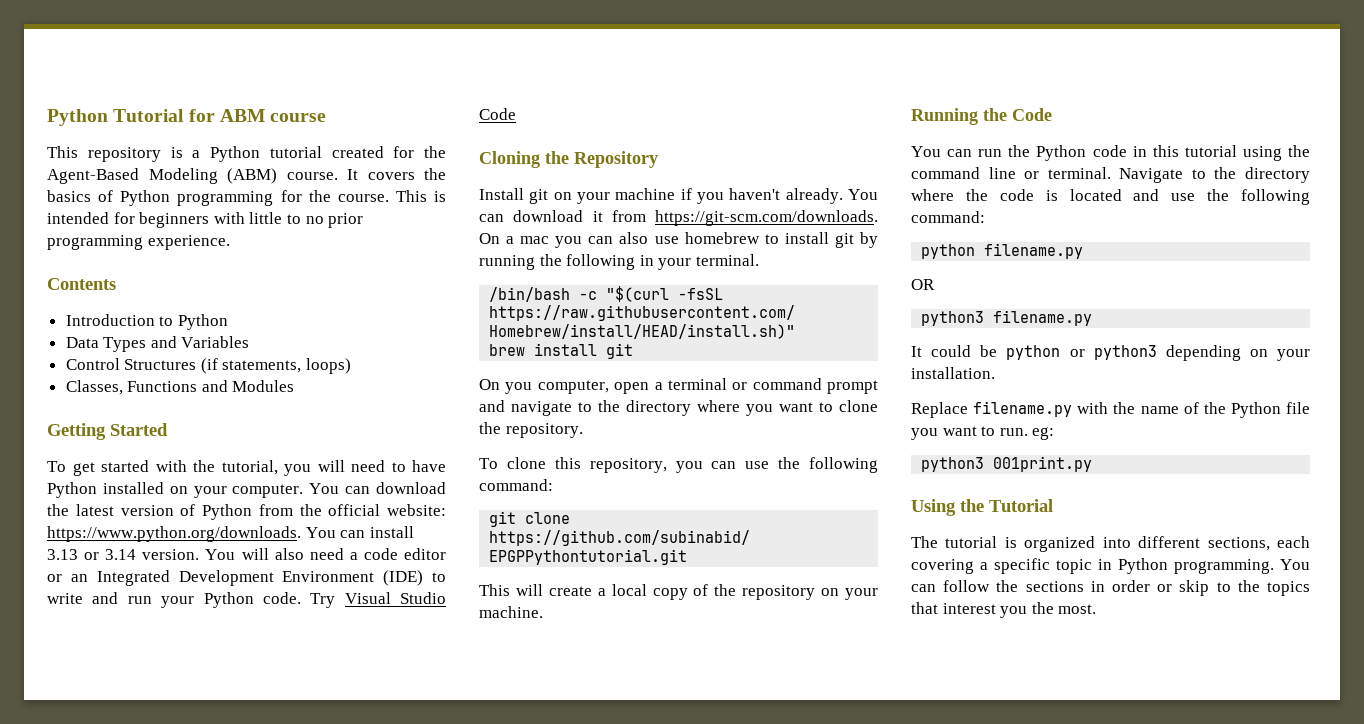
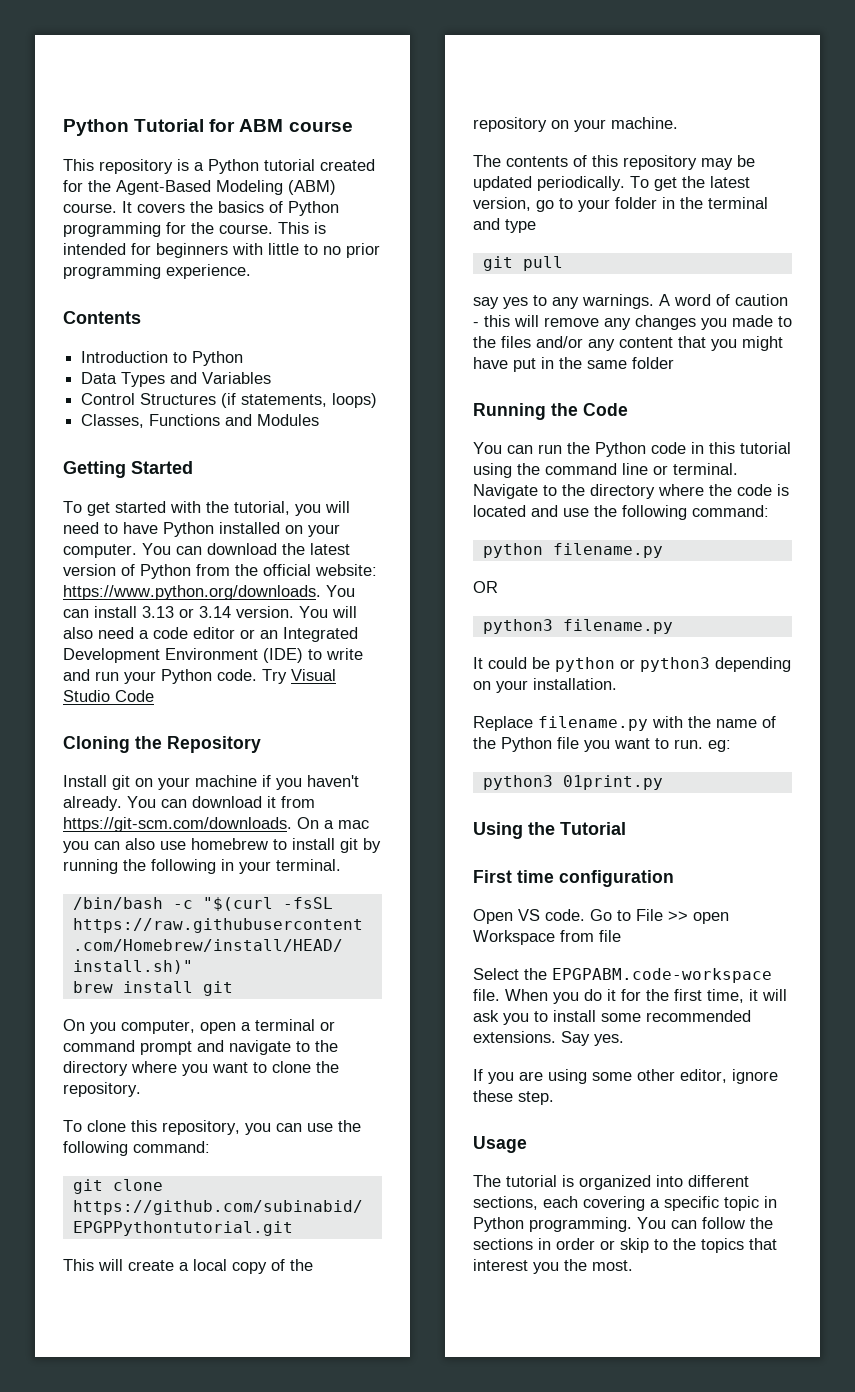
(543, 612) none -> [473,155,755,170] [473,176,750,191] [473,197,768,212] [473,218,536,233] [482,256,563,271] [473,294,788,309] [473,315,792,330] [473,336,783,351] [473,357,674,372] // The contents of this repository may be updated periodically. To get the latest version, go to your folder in the terminal and type // git pull // say yes to any warnings. A word of caution - this will remove any changes you made to the files and/or any content that you might have put in the same folder
[993,456,1093,472] 001print.py -> [562,775,663,790] 01print.py
(1053, 505) none -> [473,870,674,887] [473,909,729,924] [473,930,621,945] [473,968,772,983] [473,989,787,1004] [473,1010,751,1025] [473,1031,624,1046] [473,1069,778,1084] [473,1090,554,1105] [473,1136,527,1153] // First time configuration // Open VS code. Go to File >> open Workspace from file // Select the EPGPABM.code-workspace file. When you do it for the first time, it will ask you to install some recommended extensions. Say yes. // If you are using some other editor, ignore these step. // Usage

